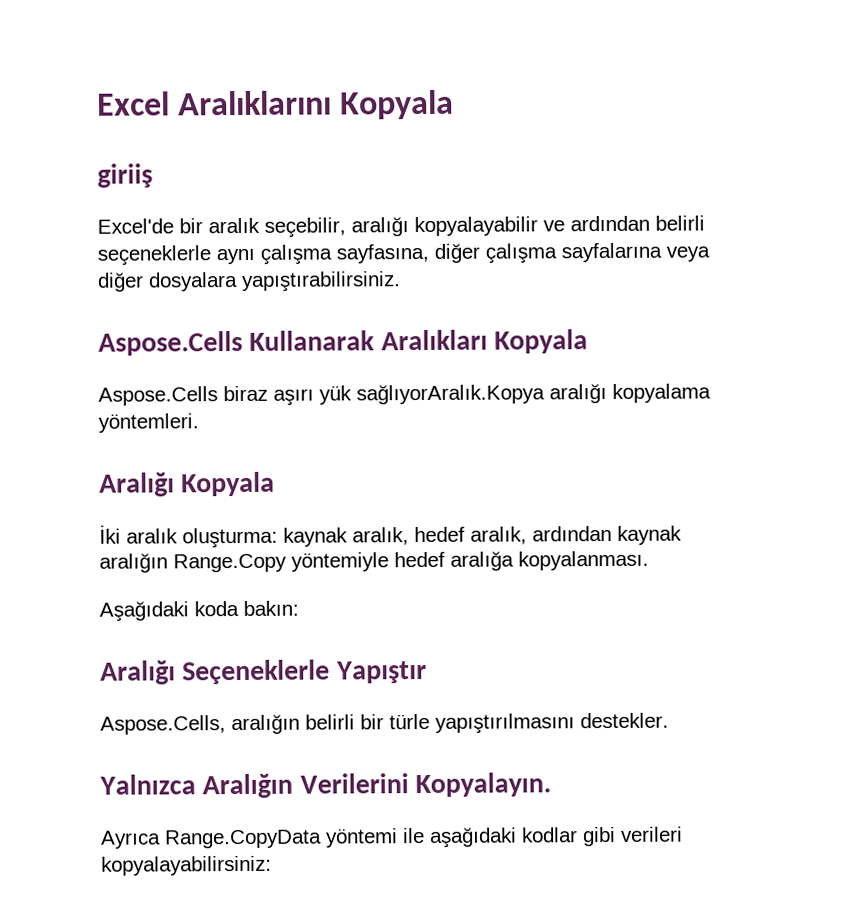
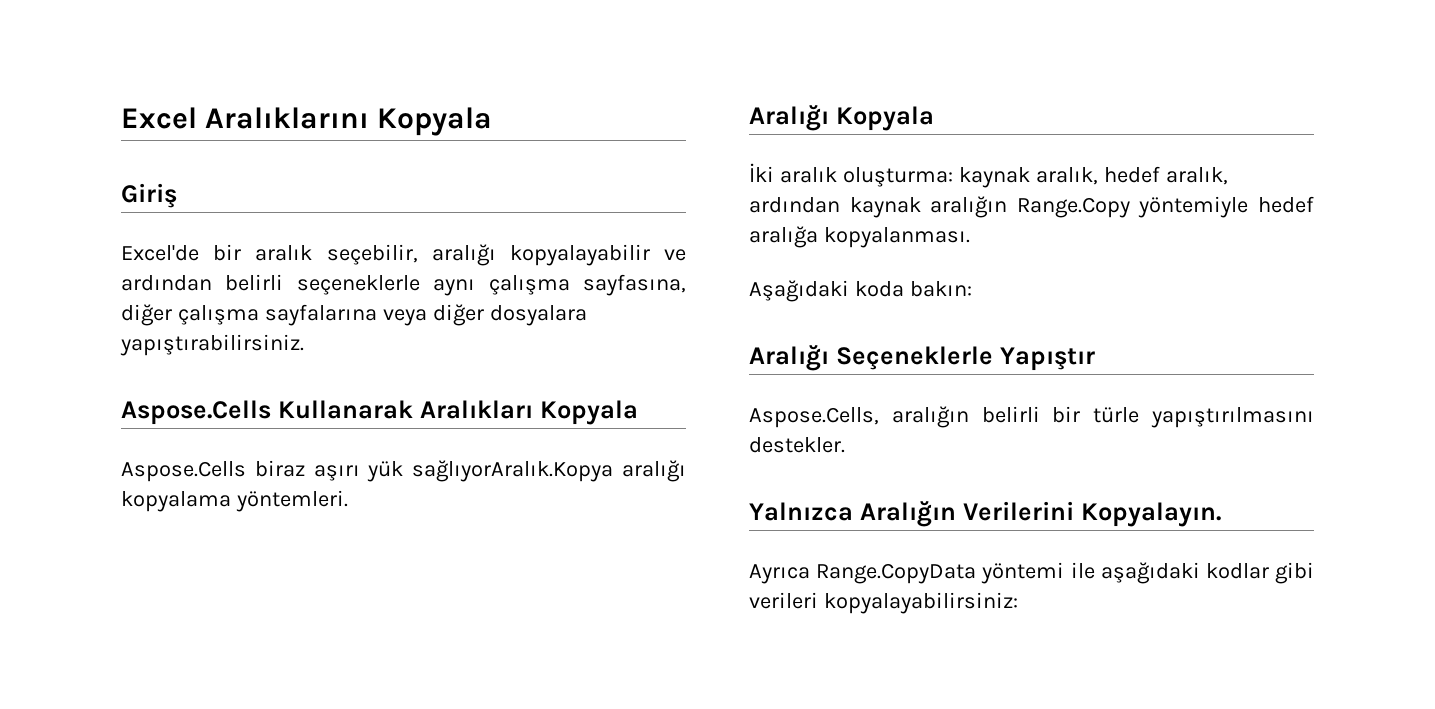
[97,163,153,188] giriiş -> [121,183,177,208] Giriş

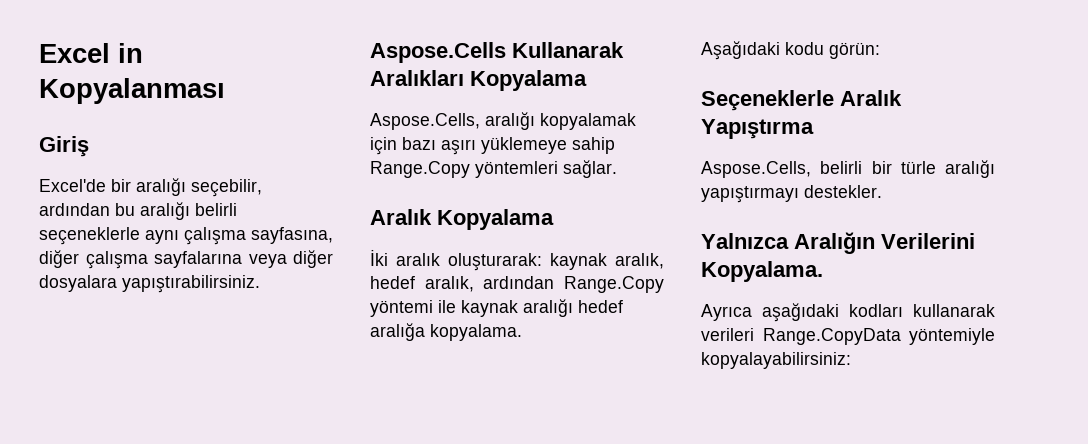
[205,107,493,136] Aralıklarını Kopyala -> [118,43,143,63] [39,78,225,104] in Kopyalanması
[255,244,686,266] [121,275,212,291] aralık seçebilir, aralığı kopyalayabilir ve ardından -> [136,178,262,197] [39,202,190,220] aralığı seçebilir, ardından bu aralığı
[539,400,638,425] [121,460,686,482] [121,490,348,512] [749,105,934,131] Kopyala // Aspose.Cells biraz aşırı yük sağlıyorAralık.Kopya aralığı kopyalama yöntemleri. // Aralığı Kopyala -> [470,70,587,91] [370,112,636,130] [370,137,615,155] [370,160,617,178] [370,209,554,230] Kopyalama // Aspose.Cells, aralığı kopyalamak için bazı aşırı yüklemeye sahip Range.Copy yöntemleri sağlar. // Aralık Kopyalama
[842,167,953,187] oluşturma: -> [448,253,542,271] oluşturarak:
[849,196,1249,218] kaynak aralığın Range.Copy yöntemiyle -> [564,276,664,293] [370,299,573,317] Range.Copy yöntemi ile kaynak aralığı
[823,227,970,248] kopyalanması. -> [430,324,522,341] kopyalama.
[854,281,972,297] [749,345,1095,371] [749,406,969,428] koda bakın: // Aralığı Seçeneklerle Yapıştır // Aspose.Cells, aralığın -> [785,42,880,59] [701,90,902,111] [701,119,814,139] [701,161,811,178] kodu görün: // Seçeneklerle Aralık Yapıştırma // Aspose.Cells,
[1151,407,1314,428] yapıştırılmasını -> [945,160,995,178] [701,186,799,203] aralığı yapıştırmayı
[1080,502,1221,527] Kopyalayın. -> [701,261,823,282] Kopyalama.
[816,562,1314,584] [749,592,818,609] Range.CopyData yöntemi ile aşağıdaki kodlar gibi verileri -> [762,303,995,322] [701,328,995,345] aşağıdaki kodları kullanarak verileri Range.CopyData yöntemiyle

